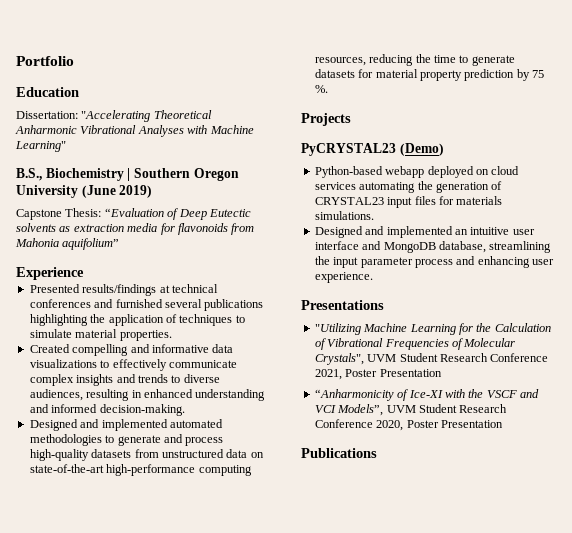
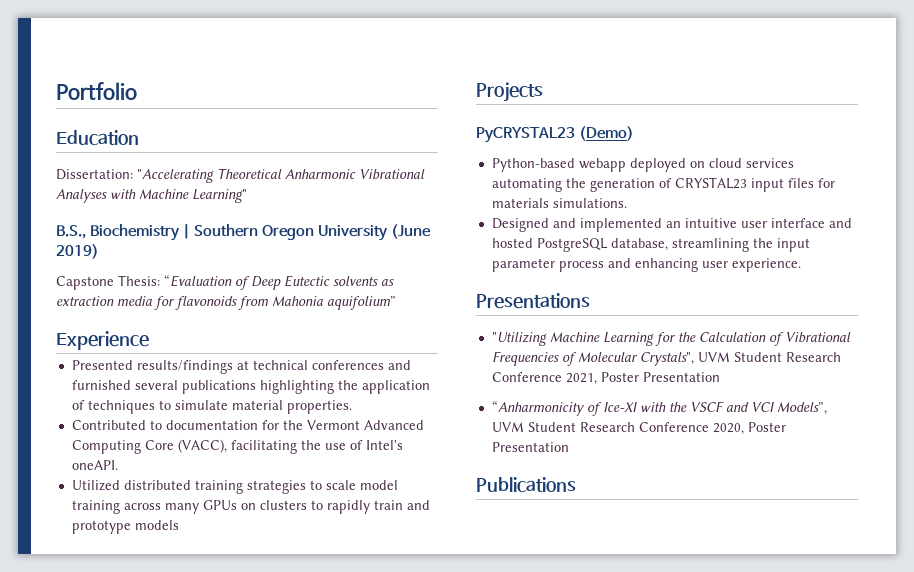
[29,344,234,356] [29,359,237,371] [29,374,220,386] [29,389,266,401] [29,404,185,416] [29,419,223,431] [29,434,224,446] [29,449,264,461] [29,464,252,476] [314,54,515,66] [314,69,544,81] [314,85,328,93] Created compelling and informative data visualizations to effectively communicate complex insights and trends to diverse audiences, resulting in enhanced understanding and informed decision-making. // Designed and implemented automated methodologies to generate and process high-quality datasets from unstructured data on state-of-the-art high-performance computing resources, reducing the time to generate datasets for material property prediction by 75 %. -> [71,420,424,430] [71,439,403,454] [71,460,118,470] [71,480,398,494] [71,500,430,514] [71,520,179,534] Contributed to documentation for the Vermont Advanced Computing Core (VACC), facilitating the use of Intel's oneAPI. // Utilized distributed training strategies to scale model training across many GPUs on clusters to rapidly train and prototype models
[383,242,436,253] MongoDB -> [491,238,607,252] hosted PostgreSQL

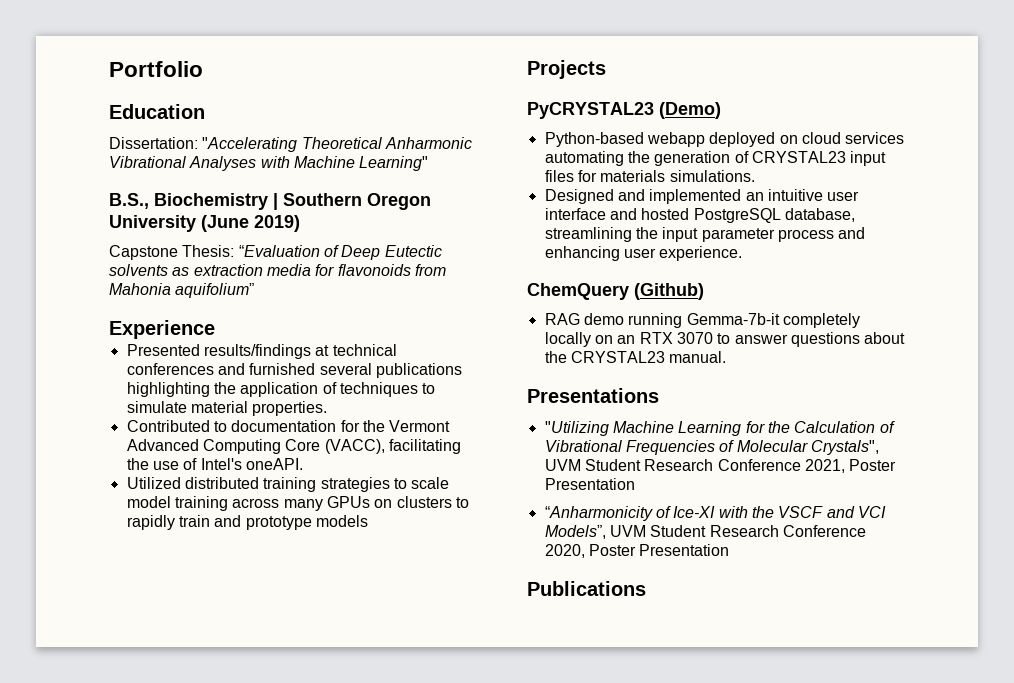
(801, 265) none -> [527,283,704,300] [544,313,860,328] [544,332,906,347] [544,351,727,363] // ChemQuery (Github) // RAG demo running Gemma-7b-it completely locally on an RTX 3070 to answer questions about the CRYSTAL23 manual.

